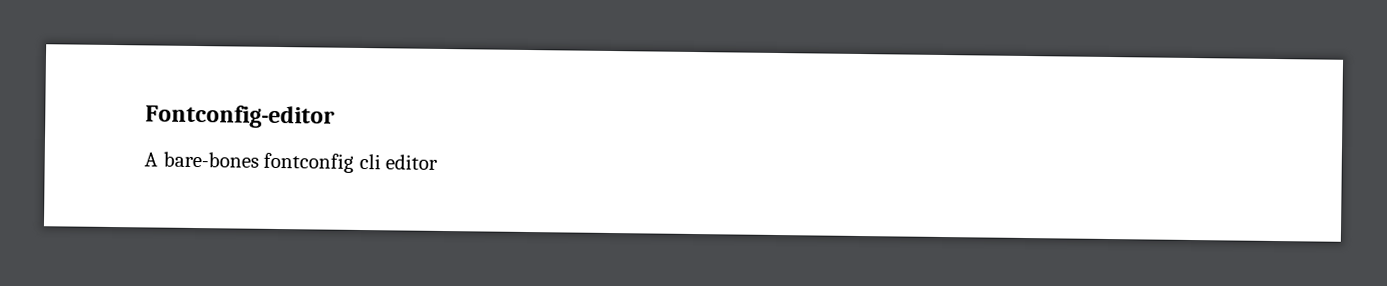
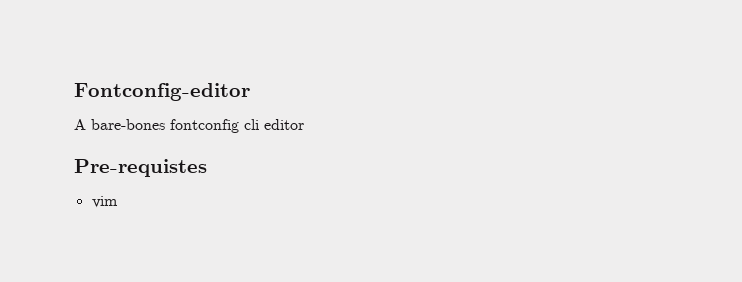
(439, 162) none -> [74,159,207,177] [91,196,118,208] // Pre-requistes // vim

